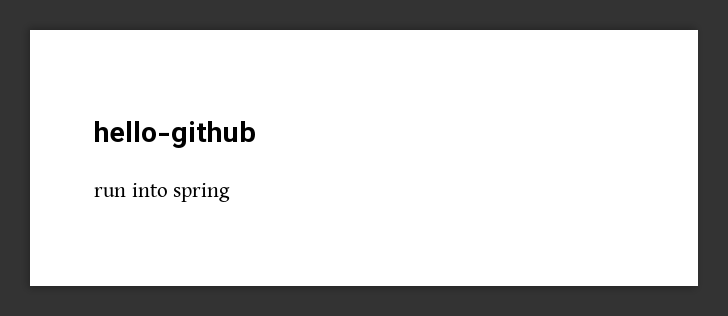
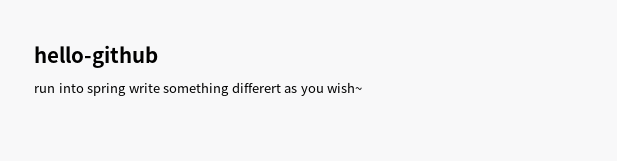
(231, 192) none -> [128,82,363,96] write something differert as you wish~

